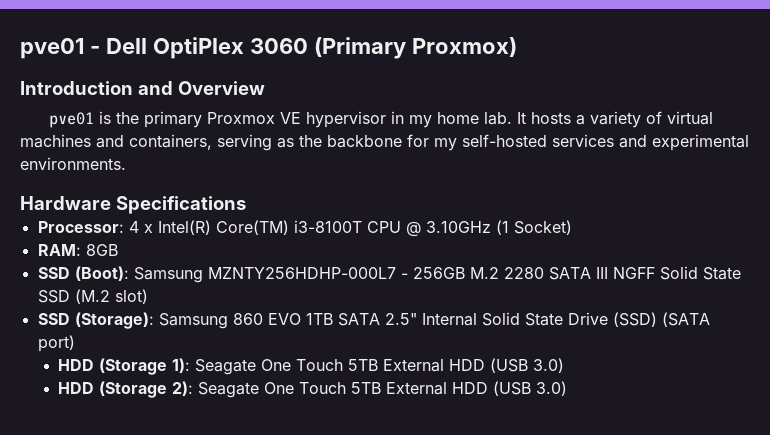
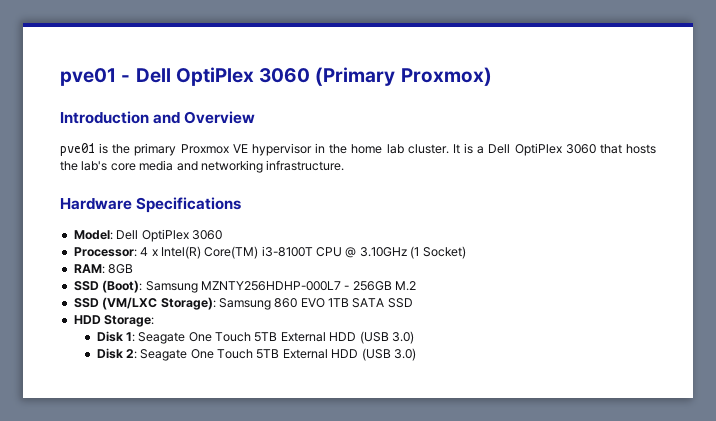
[409,111,714,128] [20,134,749,151] [20,157,126,170] [20,196,246,214] my home lab. It hosts a variety of virtual machines and containers, serving as the backbone for my self-hosted services and experimental environments. // Hardware Specifications -> [329,143,656,156] [60,160,345,173] [60,197,242,213] [73,229,222,242] the home lab cluster. It is a Dell OptiPlex 3060 that hosts the lab's core media and networking infrastructure. // Hardware Specifications // Model: Dell OptiPlex 3060
[503,266,741,280] [37,289,148,304] [37,312,154,329] 2280 SATA III NGFF Solid State SSD (M.2 slot) // SSD (Storage): -> [73,297,216,310] // SSD (VM/LXC Storage):
[384,312,710,327] [37,335,75,352] [58,358,191,375] 2.5" Internal Solid State Drive (SSD) (SATA port) // HDD (Storage 1): -> [387,298,413,308] [73,315,155,327] [96,331,135,342] SSD // HDD Storage: // Disk 1:
[58,381,194,398] HDD (Storage 2): -> [96,348,137,359] Disk 2:

